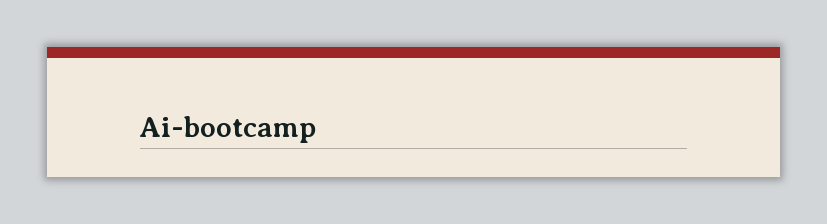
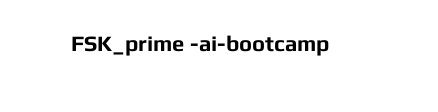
[139,116,316,143] Ai-bootcamp -> [71,35,329,56] FSK_prime -ai-bootcamp

